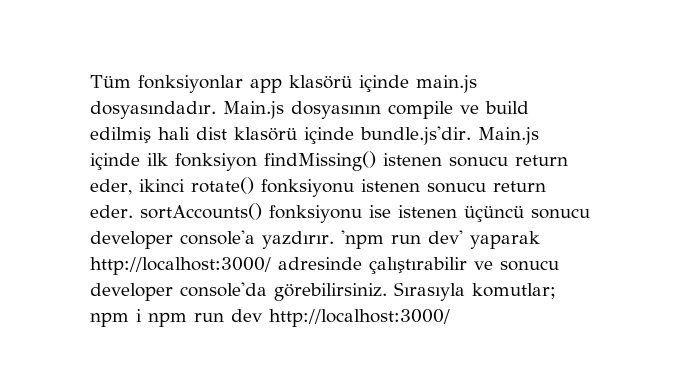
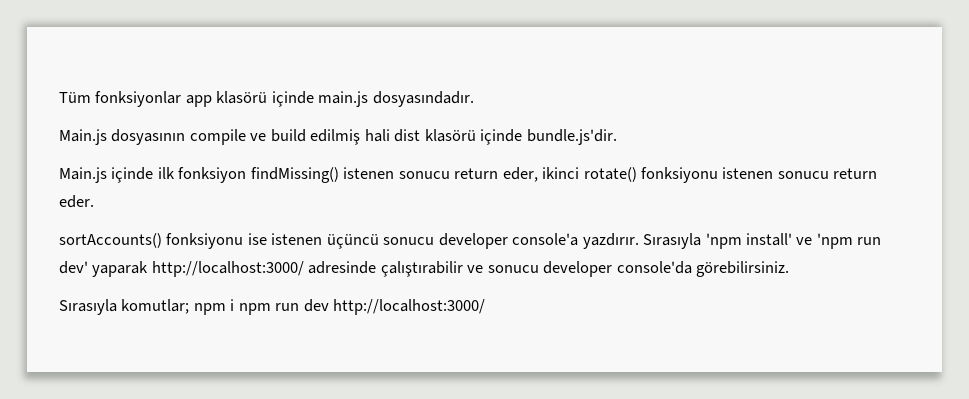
(216, 110) none -> (474, 99) //
(471, 135) none -> (617, 137) //
(133, 211) none -> (94, 201) //
(334, 240) none -> [643,233,813,249] Sırasıyla 'npm install' ve
(387, 292) none -> (790, 269) //

